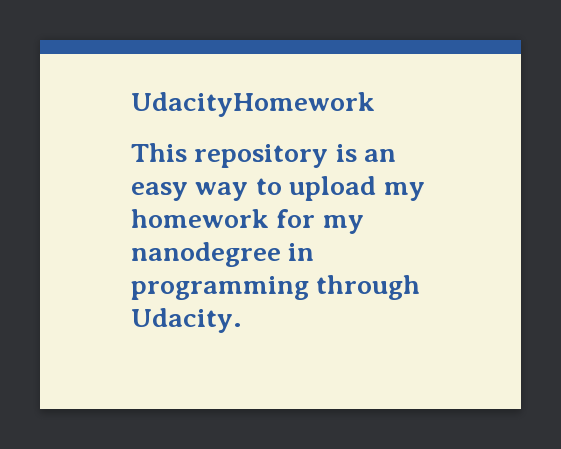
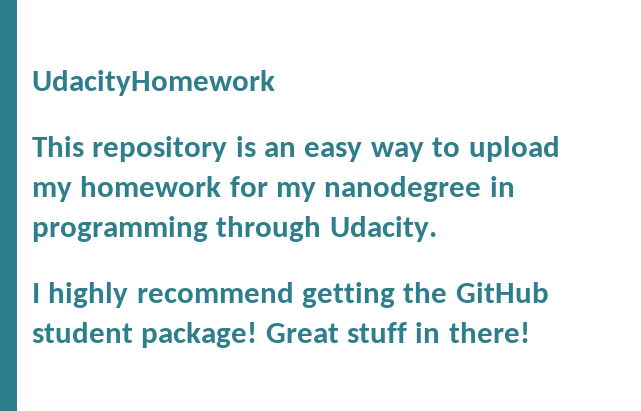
(242, 320) none -> [32,282,549,308] [32,322,530,348] // I highly recommend getting the GitHub student package! Great stuff in there!

